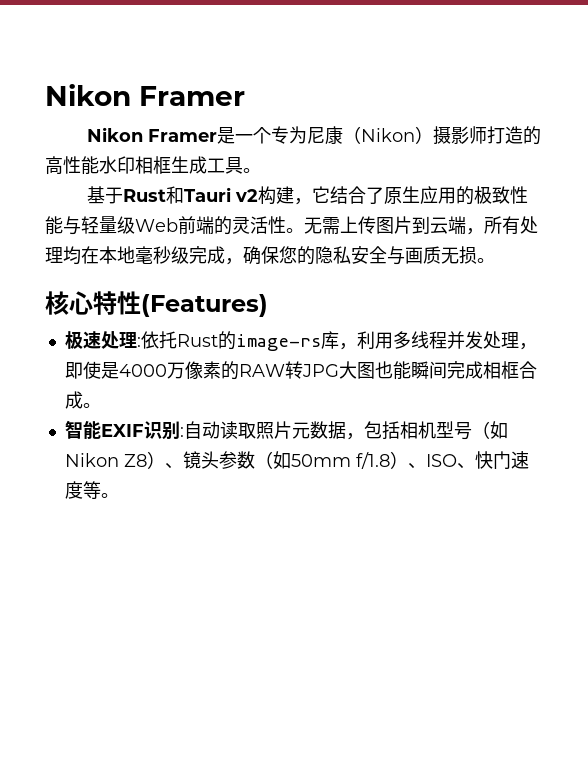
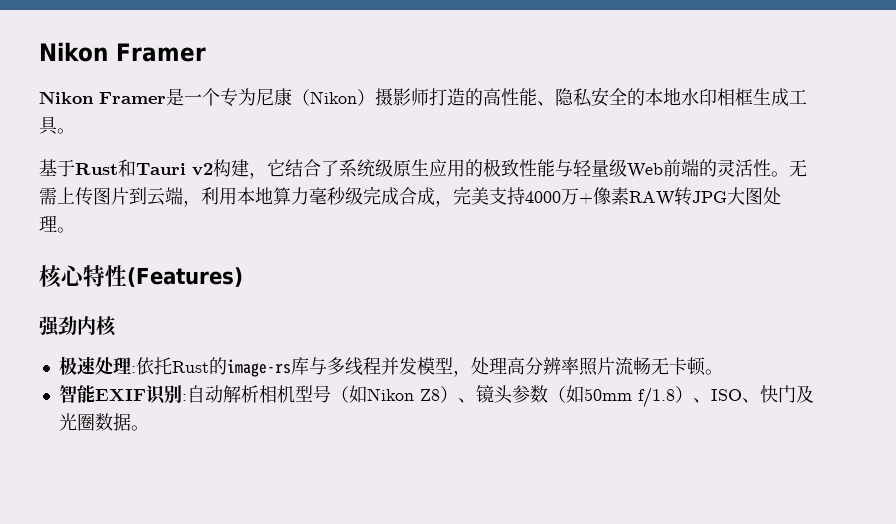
(99, 165) none -> [537,87,681,107] 、隐私安全的本地
(384, 195) none -> [339,159,393,177] 系统级
[484,216,538,235] [45,246,477,265] 所有处理均在本地毫秒级完成，确保您的隐私安全与画质无损 -> [201,186,781,207] [39,215,57,232] 利用本地算力毫秒级完成合成，完美支持4000万+像素RAW转JPG大图处理
(268, 305) none -> [39,316,117,337] // 强劲内核
[338,331,393,350] ，利用 -> [308,357,327,375] 与
[482,331,537,350] [64,361,537,380] [64,391,83,409] 处理，即使是4000万像素的RAW转JPG大图也能瞬间完成相框合成 -> [416,357,706,377] 模型，处理高分辨率照片流畅无卡顿
[219,421,400,440] 读取照片元数据，包括 -> [222,385,259,403] 解析
[510,451,529,469] [64,481,101,499] 速度等 -> [795,385,814,403] [58,413,131,431] 及光圈数据

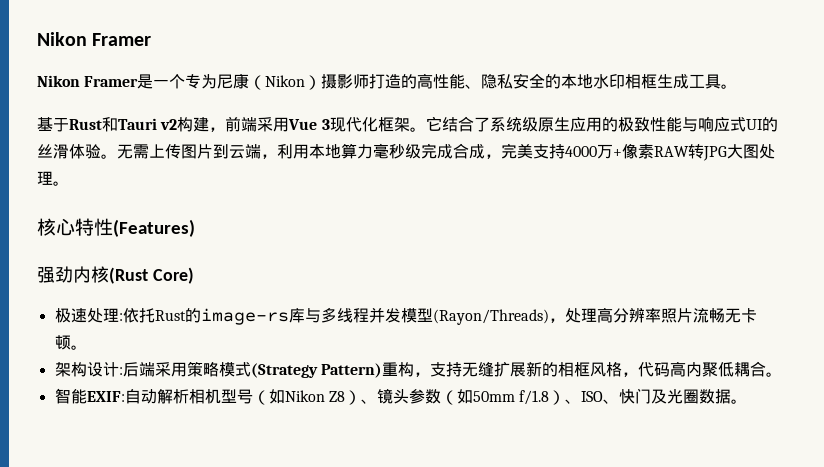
(267, 175) none -> [225,116,426,132] 前端采用Vue 3现代化框架。
[573,159,771,178] 轻量级Web前端的灵活性 -> [697,116,778,132] [37,144,101,159] 响应式UI的丝滑体验
(117, 326) none -> [109,267,194,284] (Rust Core)
(453, 365) none -> [432,309,549,325] (Rayon/Threads)
[58,385,187,405] 智能EXIF识别: -> [54,361,782,378] [54,388,125,404] 架构设计:后端采用策略模式(Strategy Pattern)重构，支持无缝扩展新的相框风格，代码高内聚低耦合。 // 智能EXIF:

